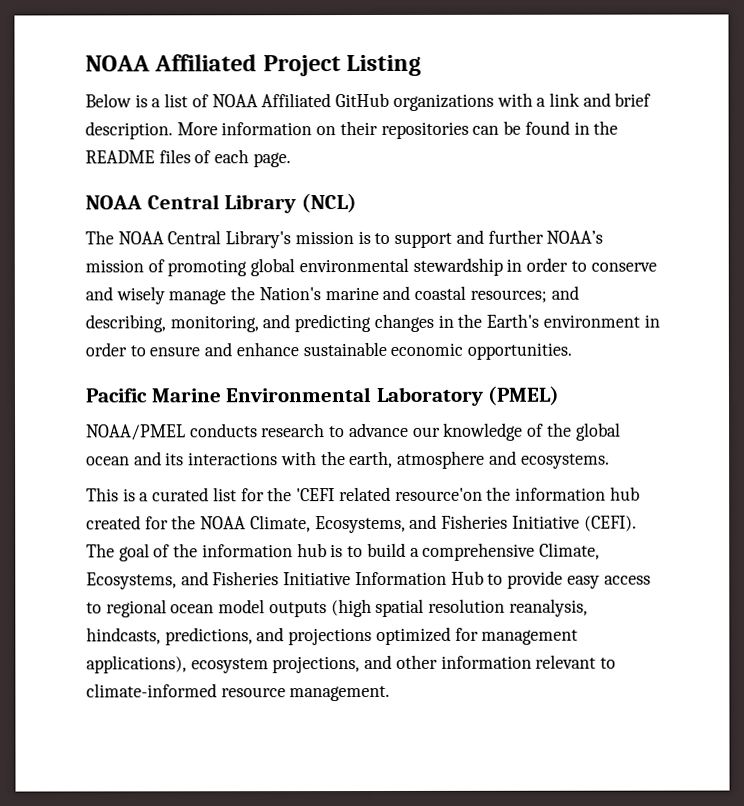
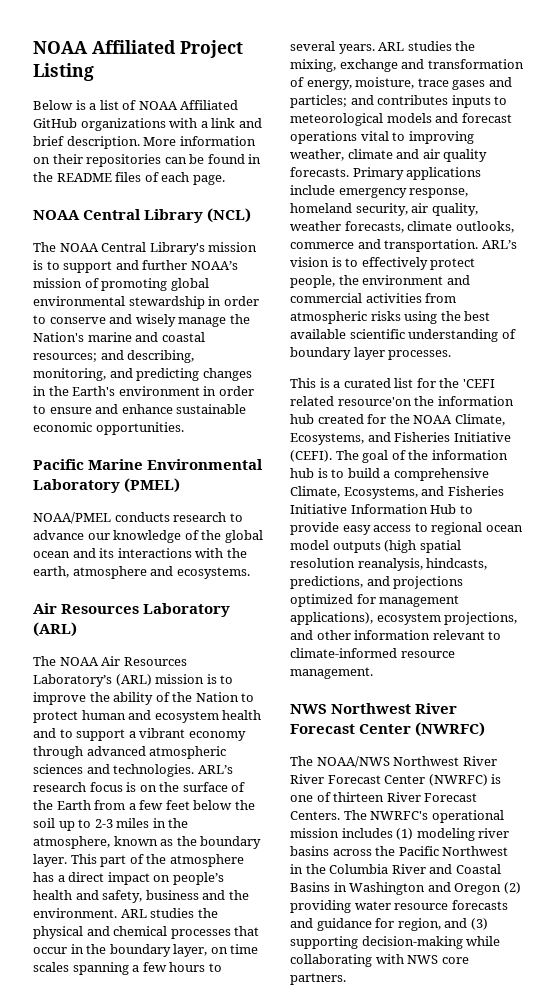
(610, 461) none -> [33,603,231,617] [33,622,77,637] [33,656,187,666] [33,674,234,687] [33,692,255,705] [33,710,262,723] [33,728,246,741] [33,746,227,759] [33,764,233,777] [33,782,246,792] [33,800,255,810] [33,818,189,831] [33,836,262,849] [33,854,244,867] [33,872,224,885] [33,890,249,903] [33,908,218,918] [33,926,260,939] [33,944,259,957] [33,962,222,975] [290,41,476,54] [290,59,524,72] [290,77,512,90] [290,95,508,108] [290,113,512,126] [290,131,474,144] [290,149,488,162] [290,167,482,180] [290,185,469,198] [290,203,478,216] [290,221,514,233] [290,239,517,252] [290,257,476,270] [290,275,470,288] [290,293,457,303] [290,311,491,324] [290,329,516,342] [290,347,452,360] // Air Resources Laboratory (ARL) // The NOAA Air Resources Laboratory’s (ARL) mission is to improve the ability of the Nation to protect human and ecosystem health and to support a vibrant economy through advanced atmospheric sciences and technologies. ARL’s research focus is on the surface of the Earth from a few feet below the soil up to 2-3 miles in the atmosphere, known as the boundary layer. This part of the atmosphere has a direct impact on people’s health and safety, business and the environment. ARL studies the physical and chemical processes that occur in the boundary layer, on time scales spanning a few hours to several years. ARL studies the mixing, exchange and transformation of energy, moisture, trace gases and particles; and contributes inputs to meteorological models and forecast operations vital to improving weather, climate and air quality forecasts. Primary applications include emergency response, homeland security, air quality, weather forecasts, climate outlooks, commerce and transportation. ARL’s vision is to effectively protect people, the environment and commercial activities from atmospheric risks using the best available scientific understanding of boundary layer processes.
(391, 693) none -> [290,703,458,714] [290,722,486,737] [290,756,497,768] [290,774,502,786] [290,792,478,802] [290,810,504,823] [290,828,510,841] [290,846,509,856] [290,864,501,874] [290,882,521,895] [290,900,508,913] [290,918,488,931] [290,936,501,949] [290,954,469,967] [290,973,346,985] // NWS Northwest River Forecast Center (NWRFC) // The NOAA/NWS Northwest River River Forecast Center (NWRFC) is one of thirteen River Forecast Centers. The NWRFC's operational mission includes (1) modeling river basins across the Pacific Northwest in the Columbia River and Coastal Basins in Washington and Oregon (2) providing water resource forecasts and guidance for region, and (3) supporting decision-making while collaborating with NWS core partners.

